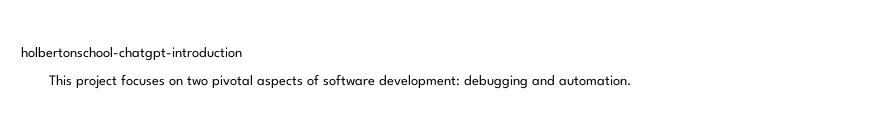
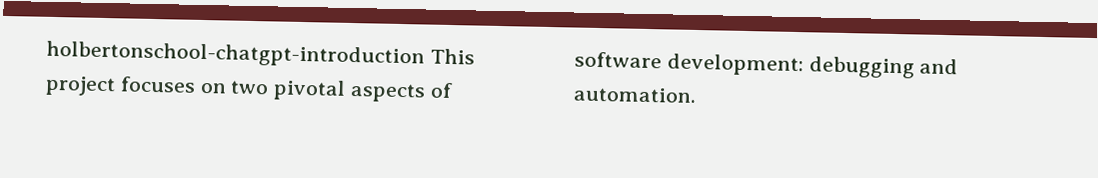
(242, 54) // -> (425, 54) none

